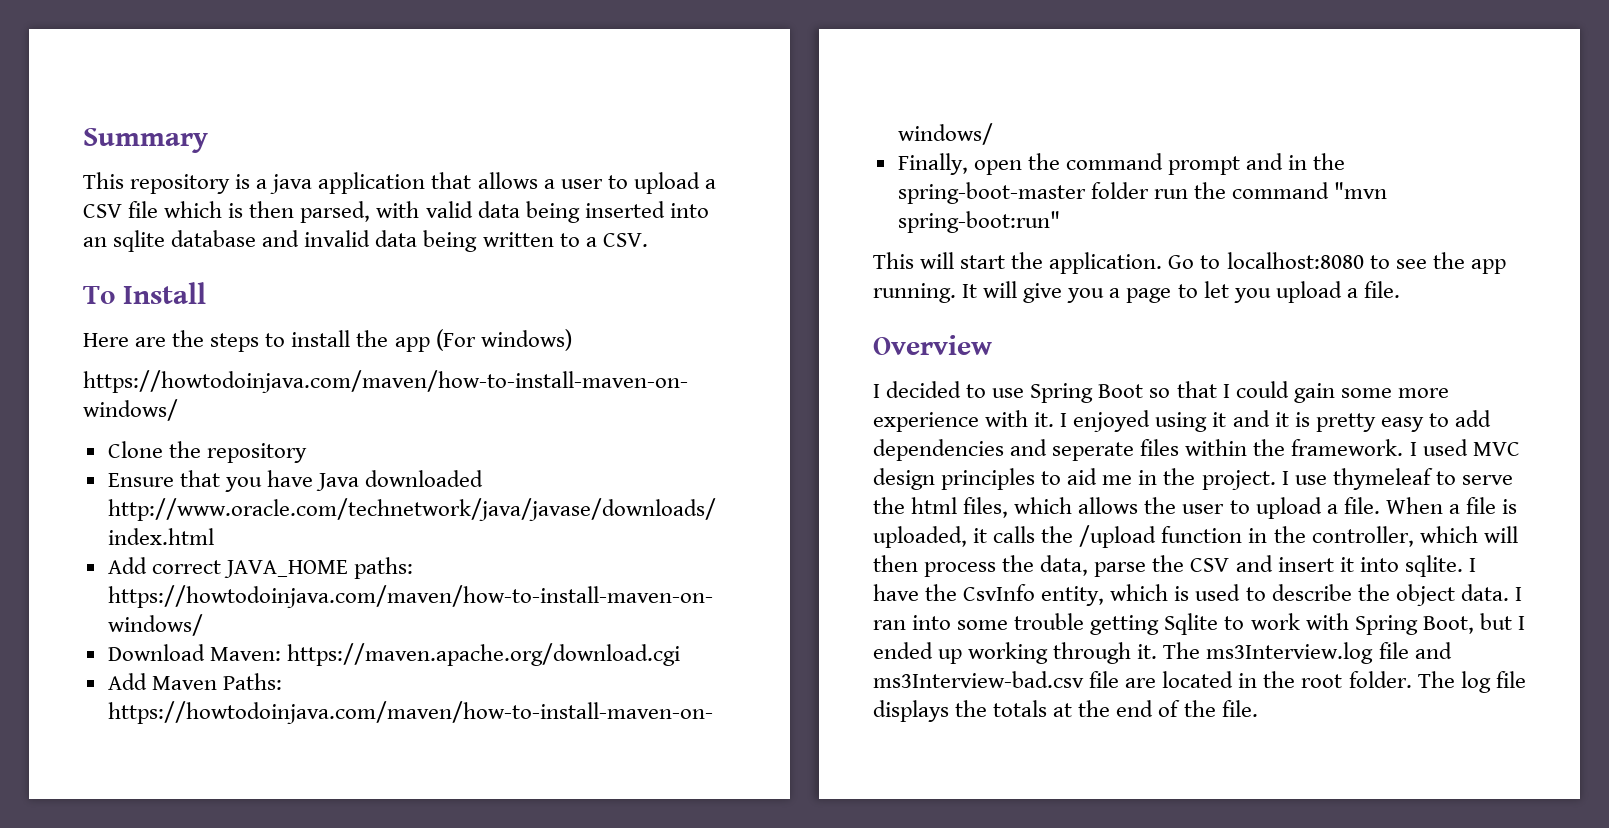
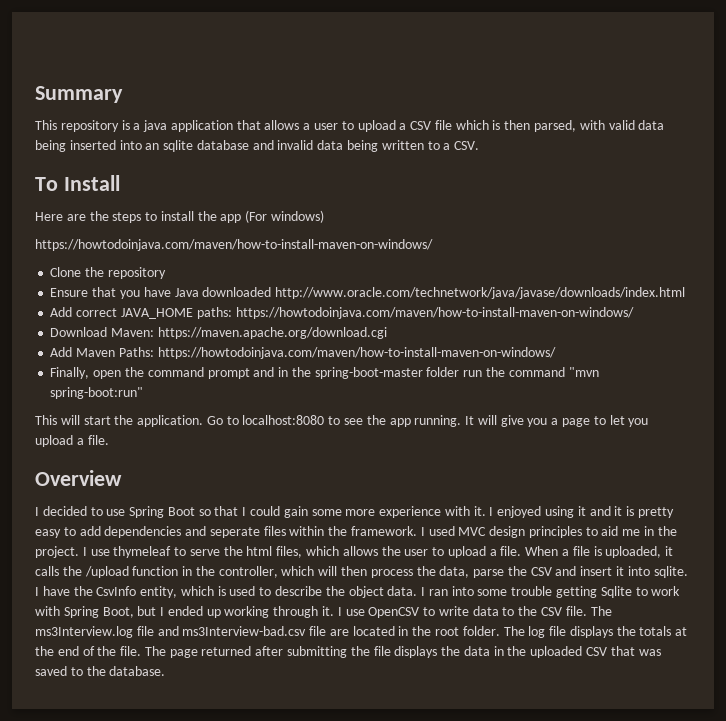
(1158, 651) none -> [337,606,587,618] I use OpenCSV to write data to the CSV file.
(1258, 708) none -> [144,646,661,658] [35,666,166,676] The page returned after submitting the file displays the data in the uploaded CSV that was saved to the database.

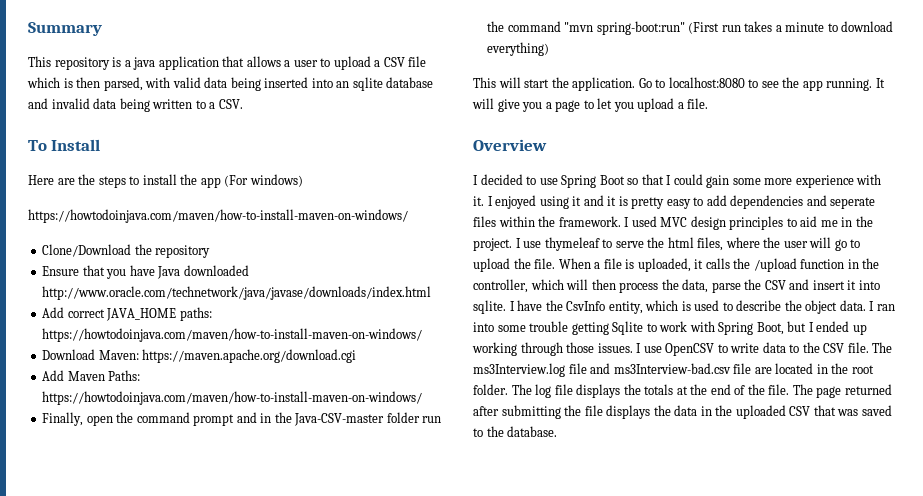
[50,267,82,277] Clone -> [42,244,132,257] Clone/Download
[314,367,423,379] spring-boot-master -> [294,413,385,426] Java-CSV-master
(144, 393) none -> [688,21,894,34] [487,42,550,56] (First run takes a minute to download everything)
[306,546,497,558] which allows the user to upload a -> [725,237,861,251] [473,258,531,272] where the user will go to upload the
[322,606,335,616] it. -> [566,342,633,353] those issues.

